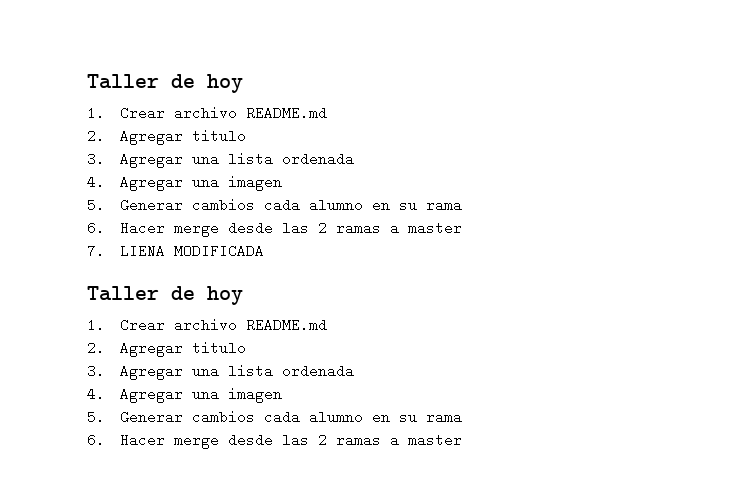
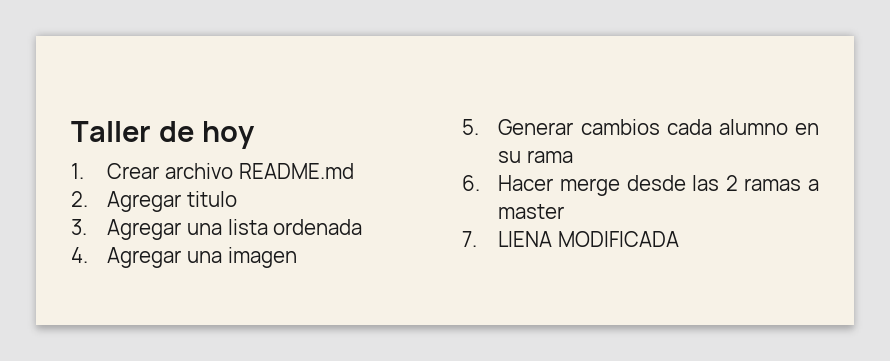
[87,286,243,305] [87,318,327,332] [87,341,246,357] [87,364,354,380] [87,387,282,403] [87,410,462,424] [87,433,462,449] // Taller de hoy // 1. Crear archivo README.md // 2. Agregar titulo // 3. Agregar una lista ordenada // 4. Agregar una imagen // 5. Generar cambios cada alumno en su rama // 6. Hacer merge desde las 2 ramas a master -> (680, 239) none

